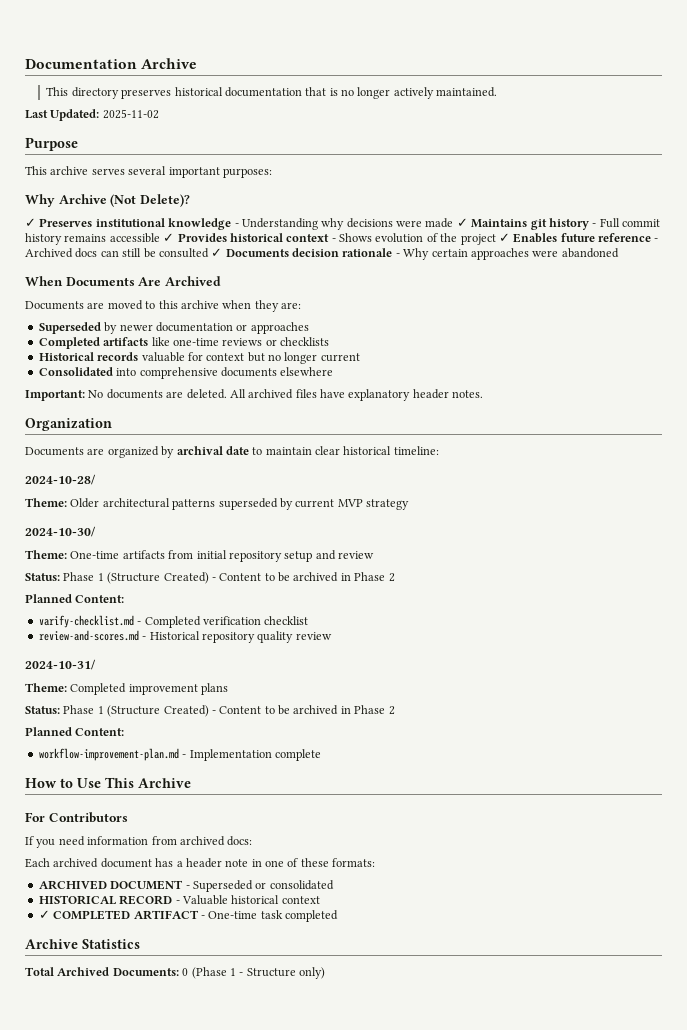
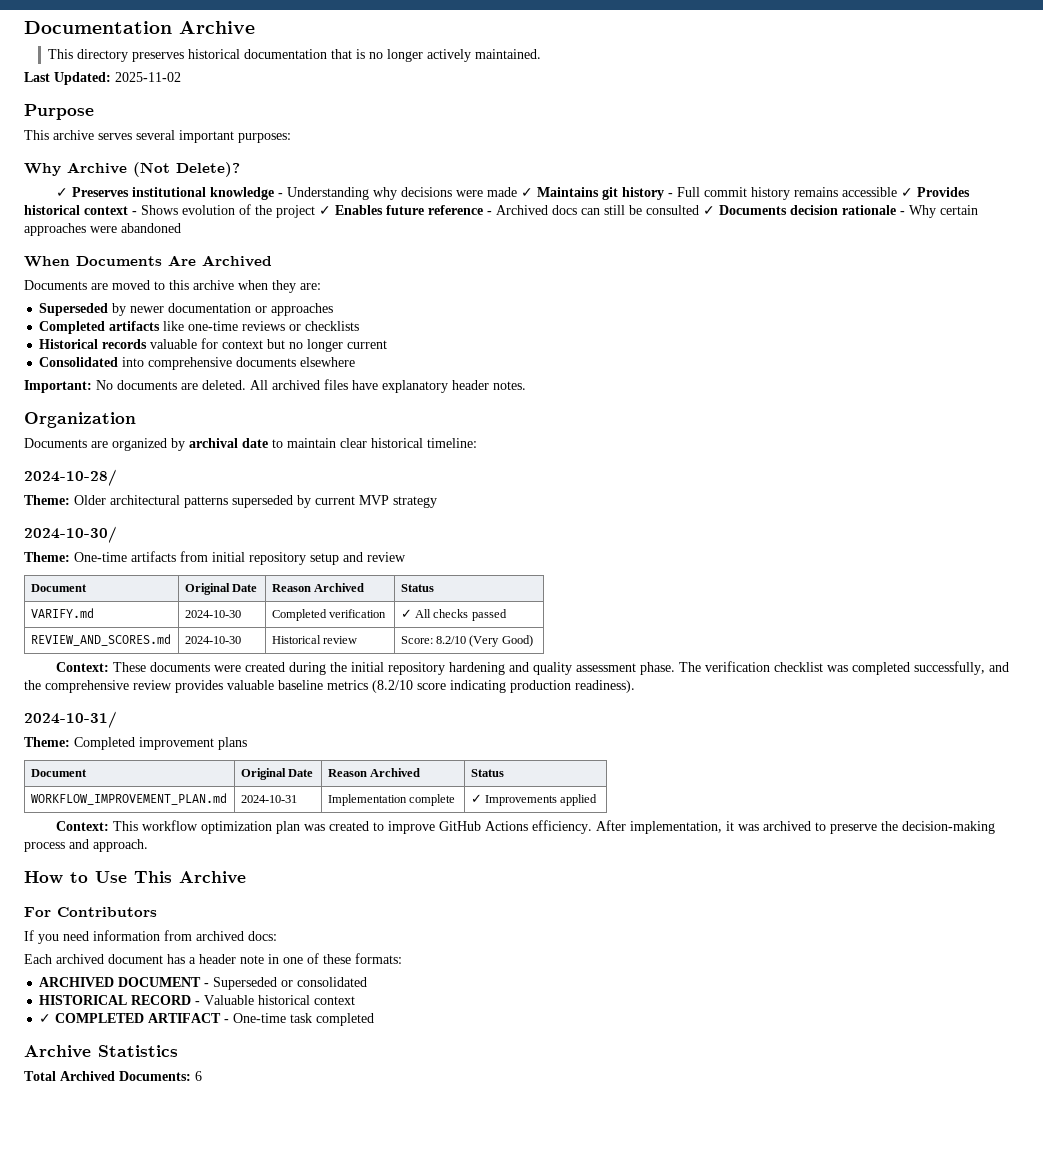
[25,572,395,584] [25,594,125,603] [38,615,309,628] [38,630,332,643] // Status: Phase 1 (Structure Created) - Content to be archived in Phase 2 // Planned Content: // varify-checklist.md - Completed verification checklist // review-and-scores.md - Historical repository quality review -> [30,584,87,592] [184,583,258,595] [271,583,365,592] [400,584,434,592] [30,608,94,618] [184,610,241,618] [271,609,387,621] [400,609,507,621] [30,634,171,646] [184,636,241,644] [271,635,358,644] [400,635,533,647] [56,661,1010,675] [24,680,635,693] // Document | Original Date | Reason Archived | Status // VARIFY.md | 2024-10-30 | Completed verification | ✓ All checks passed // REVIEW_AND_SCORES.md | 2024-10-30 | Historical review | Score: 8.2/10 (Very Good) // Context: These documents were created during the initial repository hardening and quality assessment phase. The verification checklist was completed successfully, and the comprehensive review provides valuable baseline metrics (8.2/10 score indicating production readiness).
[25,705,395,717] [25,727,125,736] [38,748,321,761] // Status: Phase 1 (Structure Created) - Content to be archived in Phase 2 // Planned Content: // workflow-improvement-plan.md - Implementation complete -> [30,769,87,777] [240,768,314,780] [327,768,421,777] [470,769,504,777] [30,793,227,805] [240,795,297,803] [327,794,456,806] [470,794,598,806] [56,820,996,834] [24,839,148,852] // Document | Original Date | Reason Archived | Status // WORKFLOW_IMPROVEMENT_PLAN.md | 2024-10-31 | Implementation complete | ✓ Improvements applied // Context: This workflow optimization plan was created to improve GitHub Actions efficiency. After implementation, it was archived to preserve the decision-making process and approach.
[182,967,325,979] 0 (Phase 1 - Structure only) -> [195,1071,202,1081] 6

